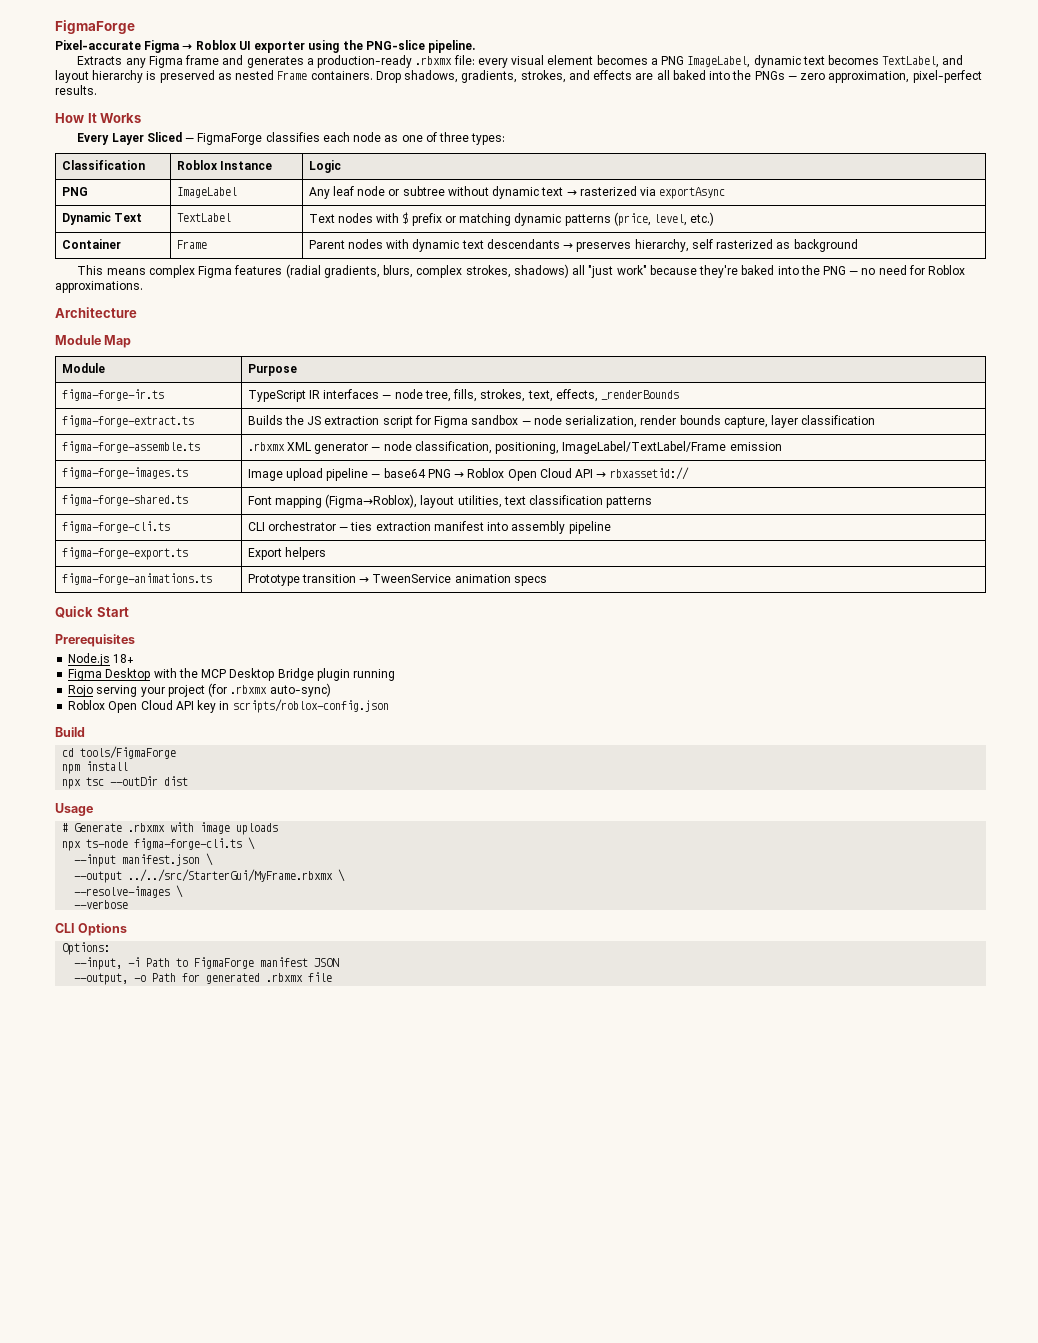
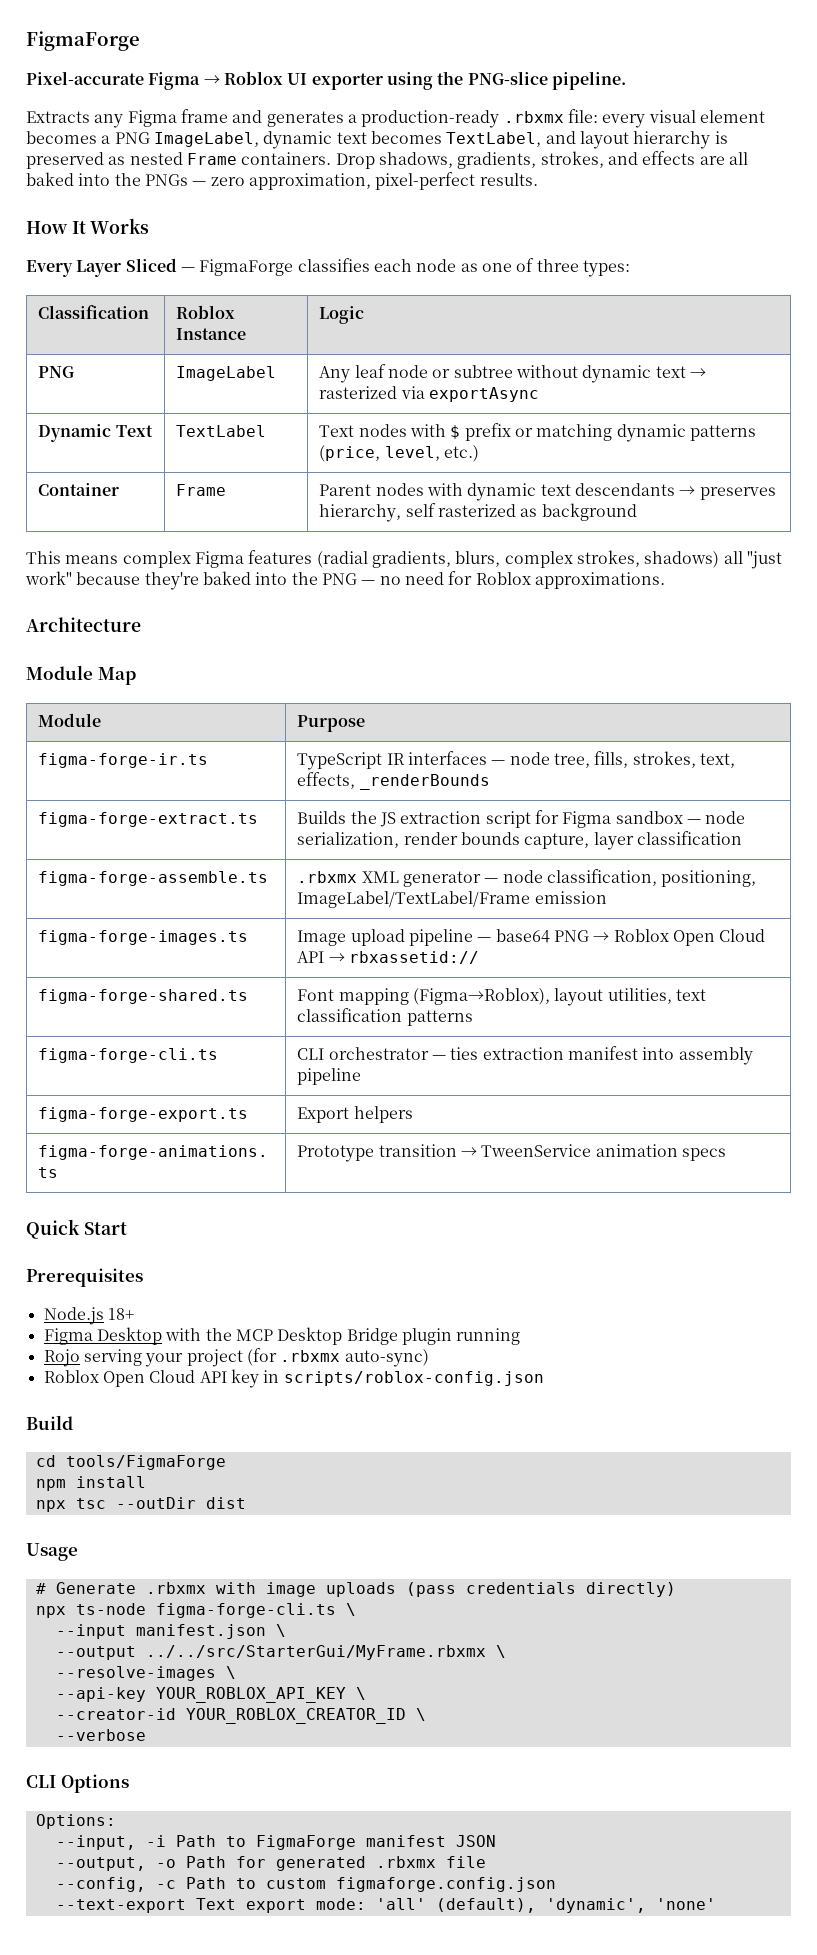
(279, 829) none -> [405,1582,676,1597] (pass credentials directly)
(184, 891) none -> [55,1687,366,1703] [55,1708,426,1724] // --api-key YOUR_ROBLOX_API_KEY \ // --creator-id YOUR_ROBLOX_CREATOR_ID \
(333, 977) none -> [55,1877,556,1892] [55,1898,716,1913] // --config, -c Path to custom figmaforge.config.json // --text-export Text export mode: 'all' (default), 'dynamic', 'none'

